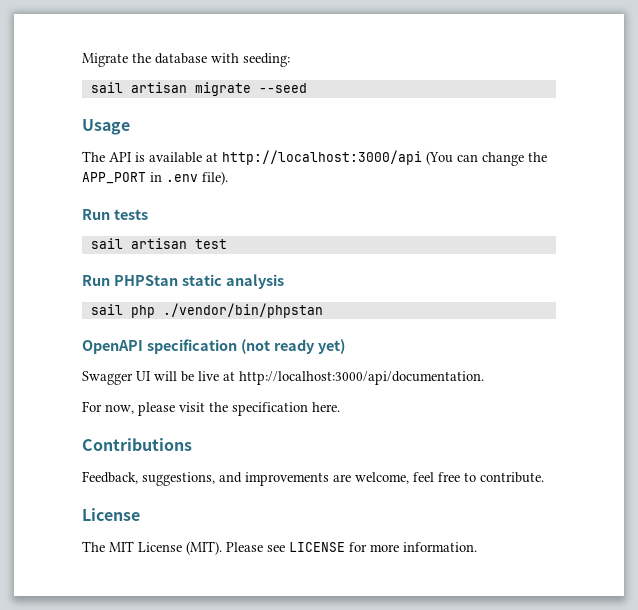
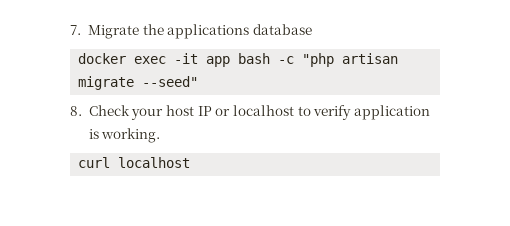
(82, 60) none -> [70,25,81,35] 7.
(151, 58) none -> [167,24,250,39] applications
[211,53,290,67] [90,82,307,96] [82,119,130,135] [82,150,547,166] [82,171,228,185] [82,209,148,220] [90,238,227,249] [82,274,284,289] [90,303,323,318] [82,339,345,354] [82,371,484,385] [82,401,340,416] [82,438,192,451] [82,471,544,486] [82,508,140,521] [82,541,477,555] with seeding: // sail artisan migrate --seed // Usage // The API is available at http://localhost:3000/api (You can change the APP_PORT in .env file). // Run tests // sail artisan test // Run PHPStan static analysis // sail php ./vendor/bin/phpstan // OpenAPI specification (not ready yet) // Swagger UI will be live at http://localhost:3000/api/documentation. // For now, please visit the specification here. // Contributions // Feedback, suggestions, and improvements are welcome, feel free to contribute. // License // The MIT License (MIT). Please see LICENSE for more information. -> [78,53,399,67] [78,76,199,90] [70,105,430,120] [88,128,161,143] [78,157,191,168] // docker exec -it app bash -c "php artisan migrate --seed" // 8. Check your host IP or localhost to verify application is working. // curl localhost

